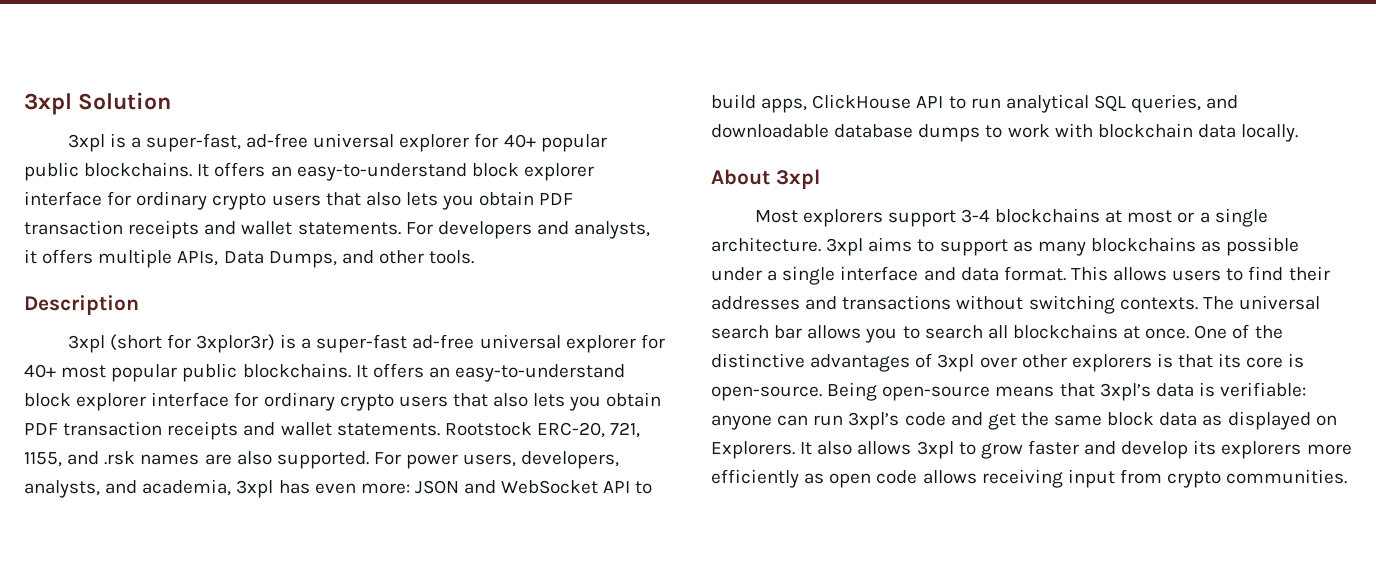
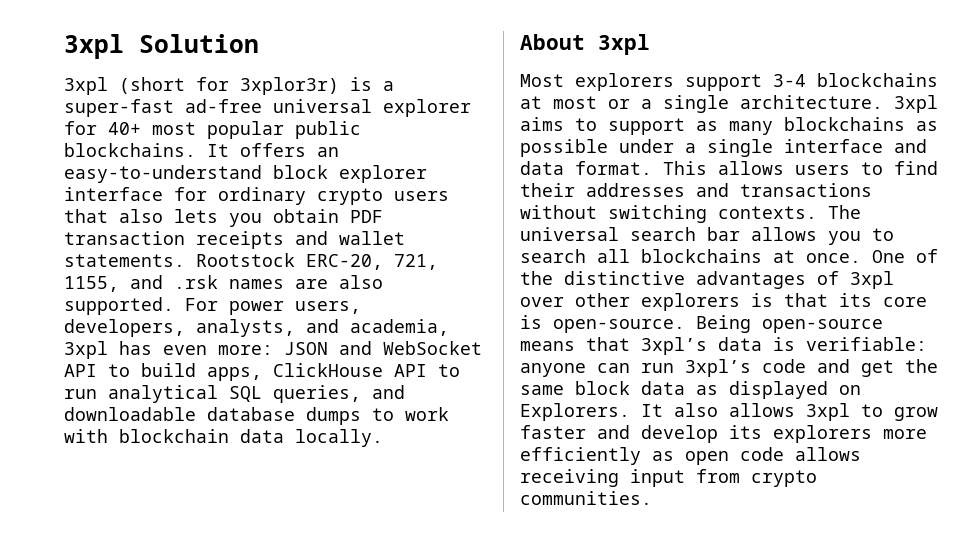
[67,133,607,152] [24,162,594,181] [24,191,574,210] [24,220,651,239] [24,249,475,268] [24,295,139,315] // 3xpl is a super-fast, ad-free universal explorer for 40+ popular public blockchains. It offers an easy-to-understand block explorer interface for ordinary crypto users that also lets you obtain PDF transaction receipts and wallet statements. For developers and analysts, it offers multiple APIs, Data Dumps, and other tools. // Description -> (259, 43) none

